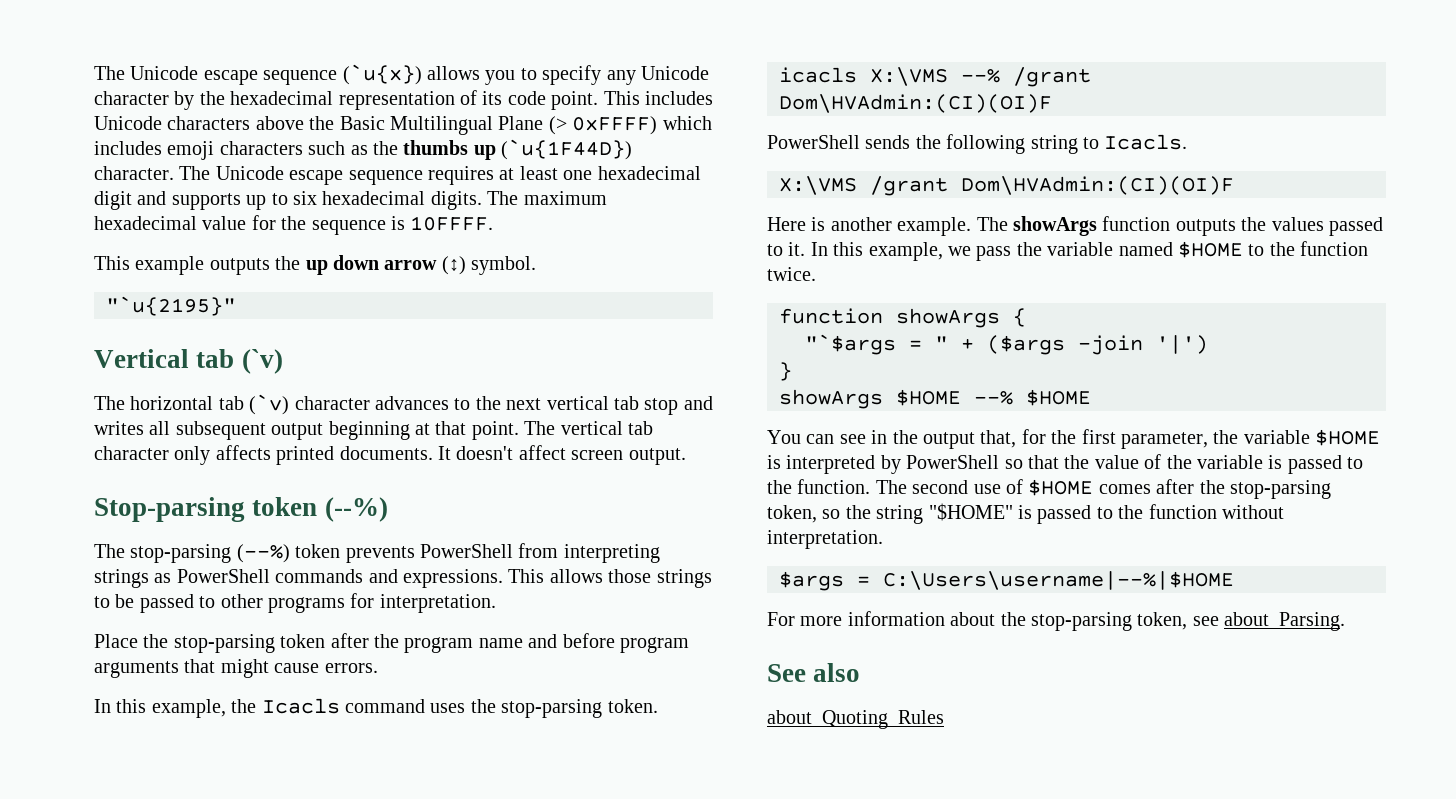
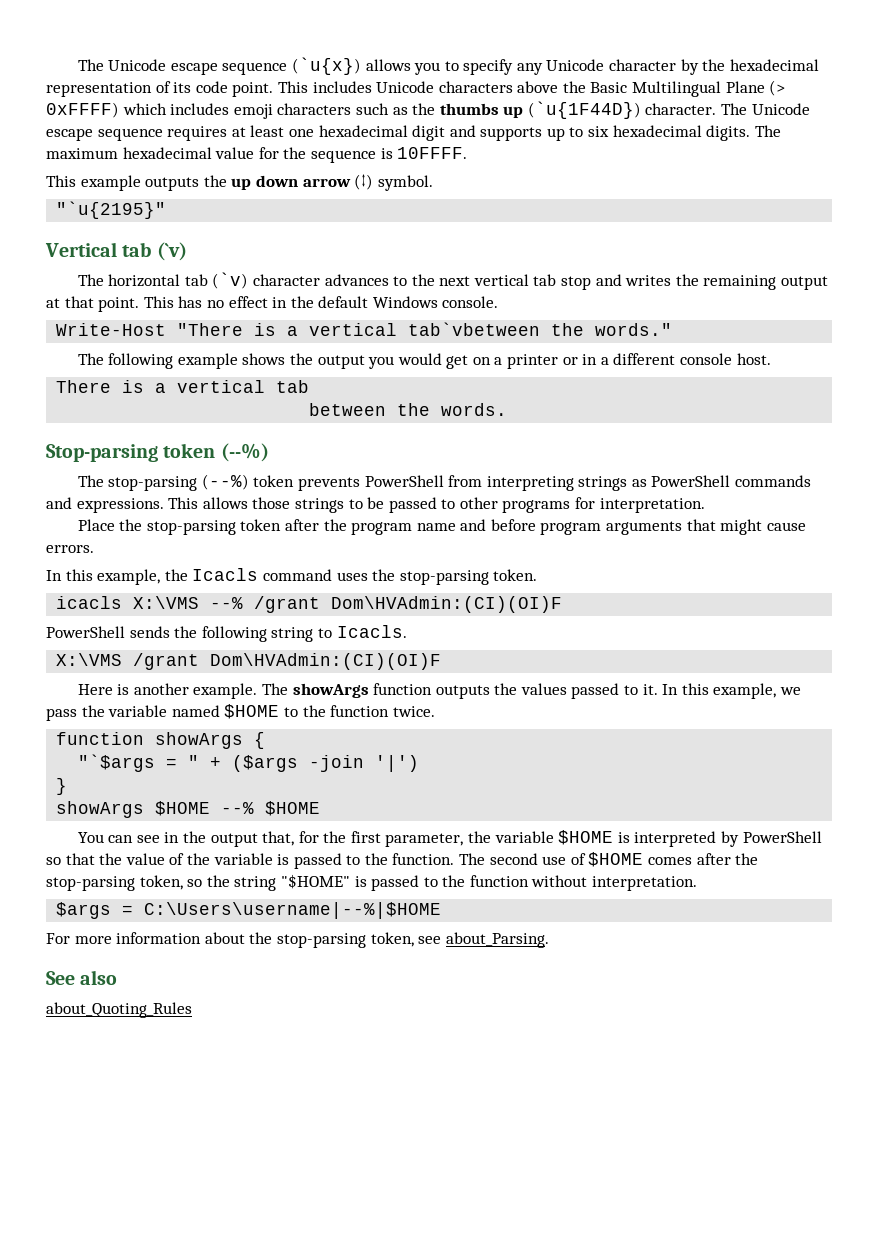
[149,421,653,440] [94,445,686,465] all subsequent output beginning at that point. The vertical tab character only affects printed documents. It doesn't affect screen output. -> [675,274,829,290] [46,296,499,312] [56,322,673,336] [77,353,771,369] [56,380,310,393] [309,403,508,416] the remaining output at that point. This has no effect in the default Windows console. // Write-Host "There is a vertical tab`vbetween the words." // The following example shows the output you would get on a printer or in a different console host. // There is a vertical tab // between the words.

